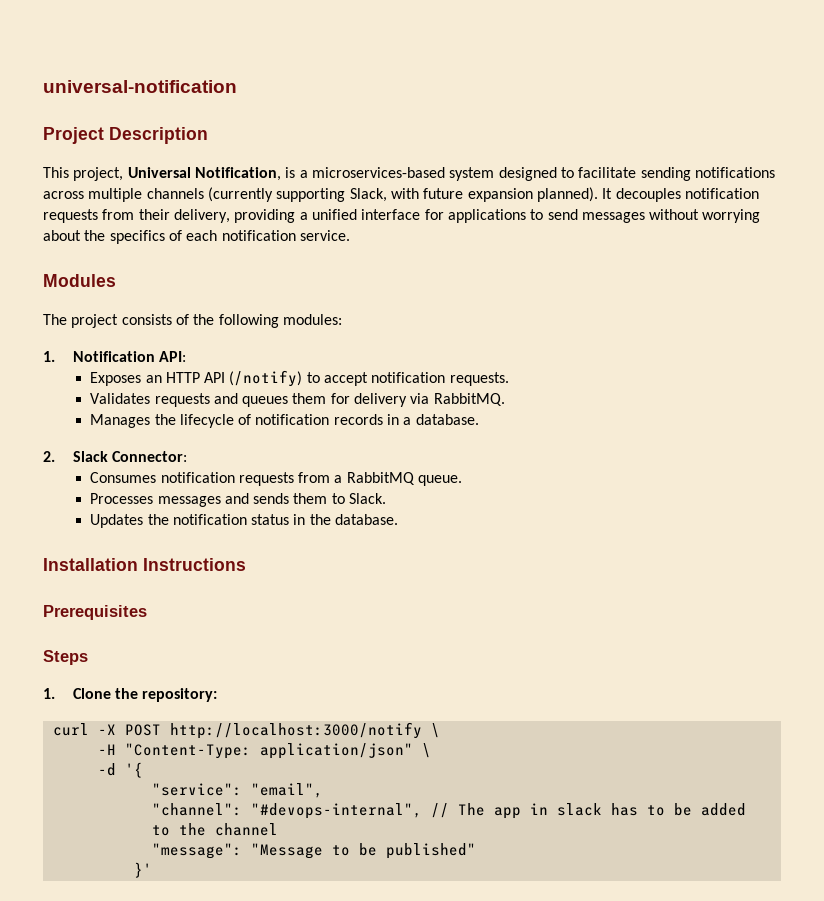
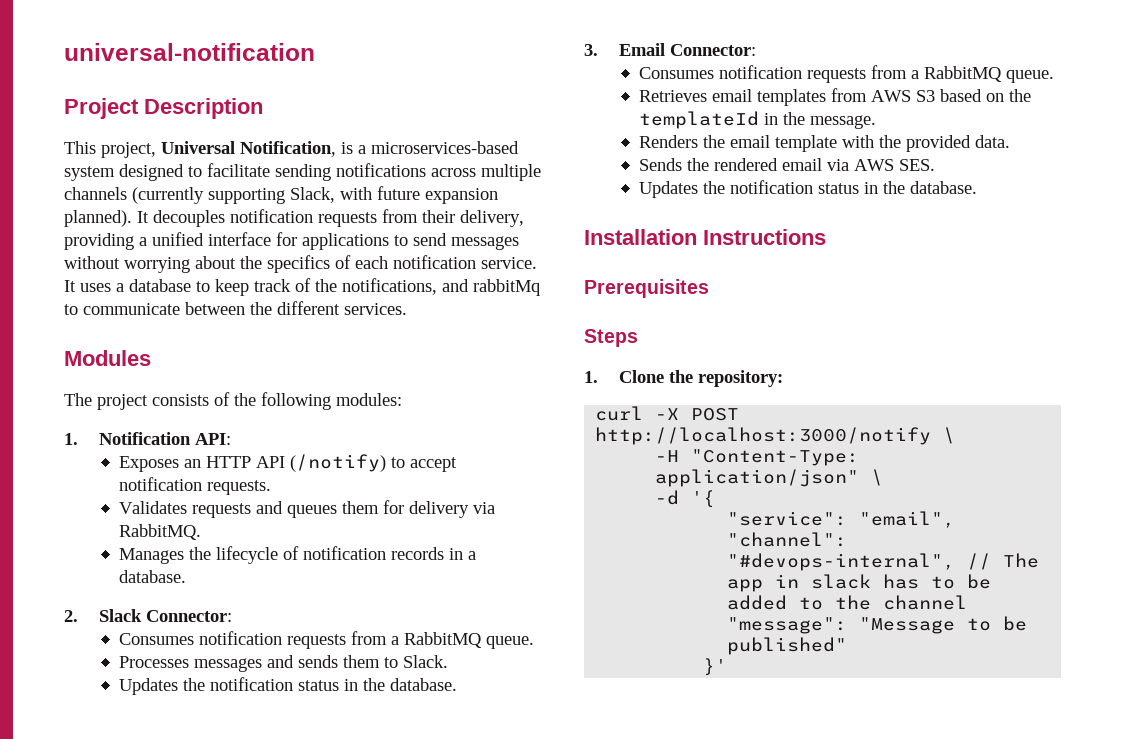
(350, 235) none -> [64,278,540,296] [64,301,407,315] It uses a database to keep track of the notifications, and rabbitMq to communicate between the different services.
(399, 519) none -> [584,43,756,56] [639,65,1055,83] [639,88,1032,106] [639,111,877,129] [639,135,1011,152] [639,158,936,171] [639,180,978,198] // 3. Email Connector: // Consumes notification requests from a RabbitMQ queue. // Retrieves email templates from AWS S3 based on the templateId in the message. // Renders the email template with the provided data. // Sends the rendered email via AWS SES. // Updates the notification status in the database.

